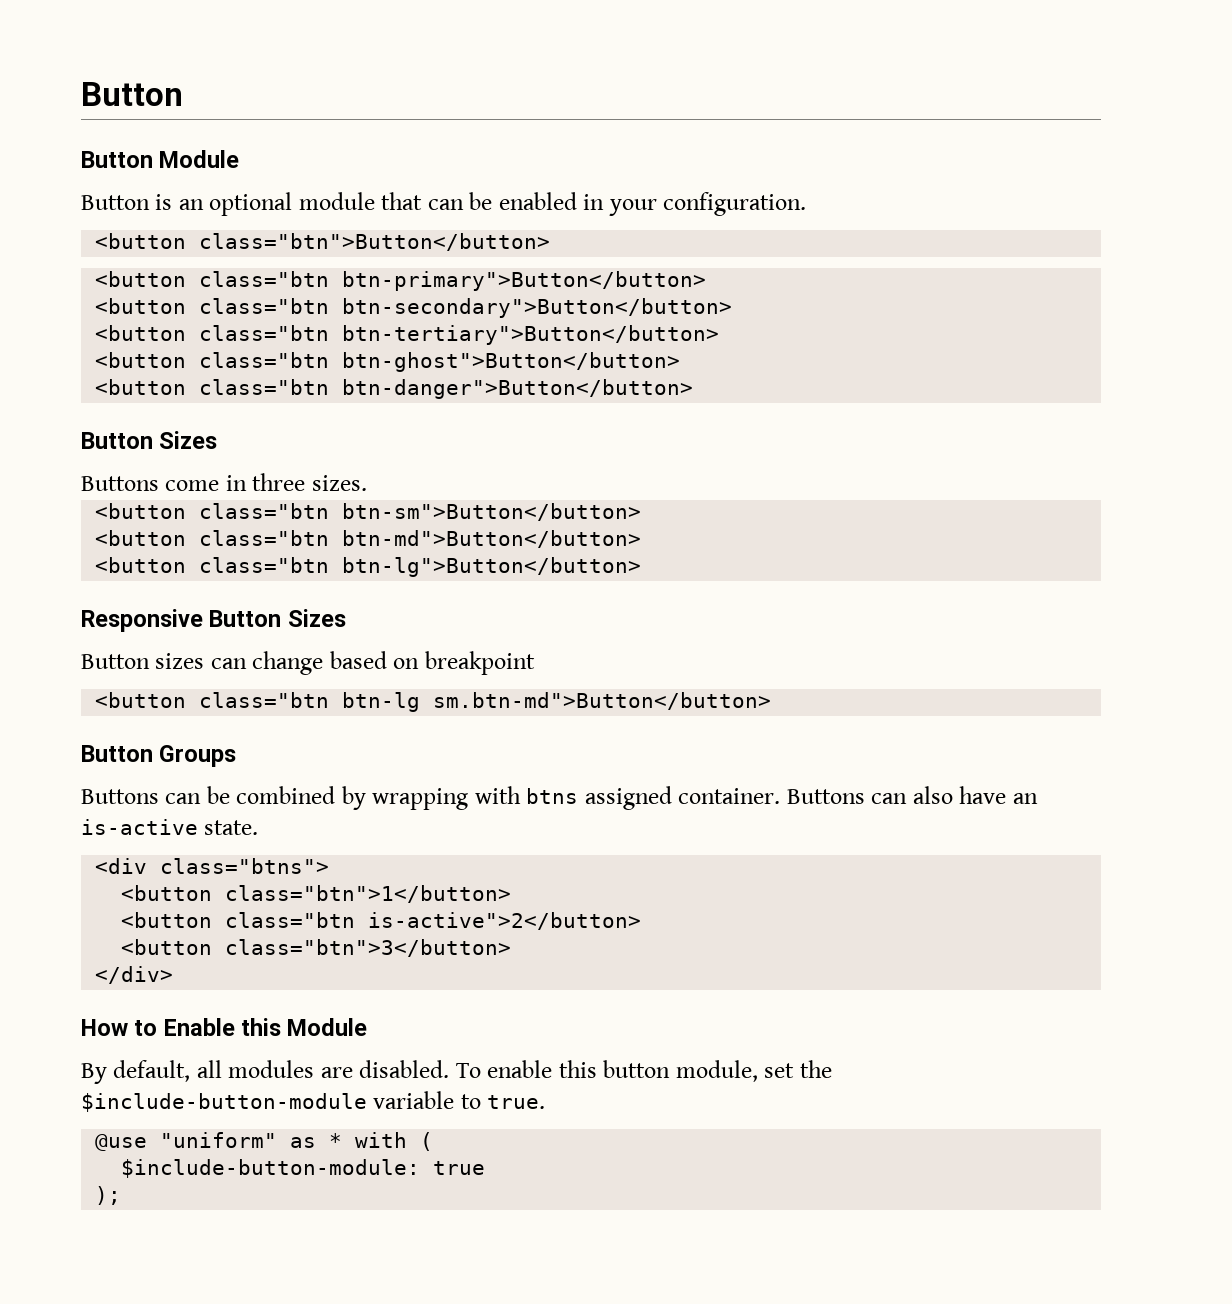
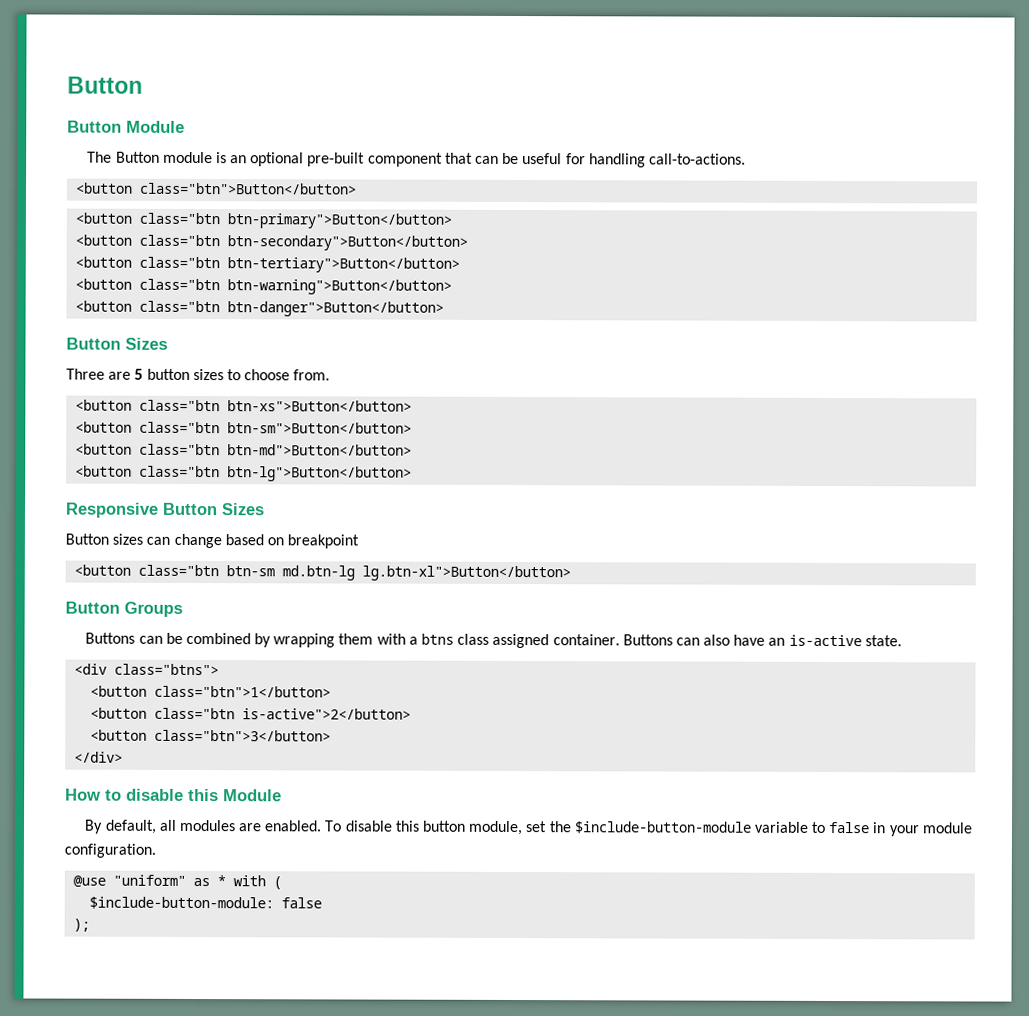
[81,195,150,210] Button -> [87,151,213,164] The Button module
[298,192,375,210] module -> [307,152,443,167] pre-built component
[498,192,807,216] enabled in your configuration. -> [522,153,746,168] useful for handling call-to-actions.
[342,352,681,372] btn-ghost">Button</button> -> [227,279,453,295] btn-warning">Button</button>
[81,473,367,491] Buttons come in three sizes. -> [66,368,331,381] [75,399,413,412] Three are 5 button sizes to choose from. // <button class="btn btn-xs">Button</button>
[342,692,772,712] btn-lg sm.btn-md">Button</button> -> [226,565,572,582] btn-sm md.btn-lg lg.btn-xl">Button</button>
[474,786,579,804] with btns -> [338,633,490,645] them with a btns class
[163,1018,235,1036] Enable -> [126,788,184,801] disable
[359,1060,553,1078] disabled. To enable -> [264,820,393,832] enabled. To disable
[487,1095,546,1109] true. -> [828,821,973,837] [64,843,156,858] false in your module configuration.
[433,1161,486,1175] true -> [281,897,323,909] false

